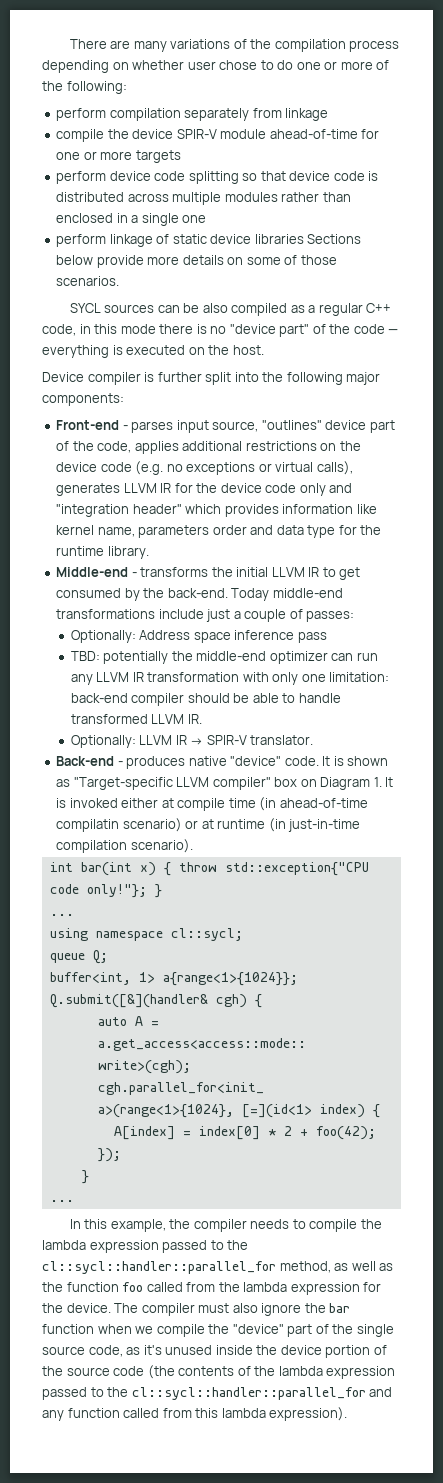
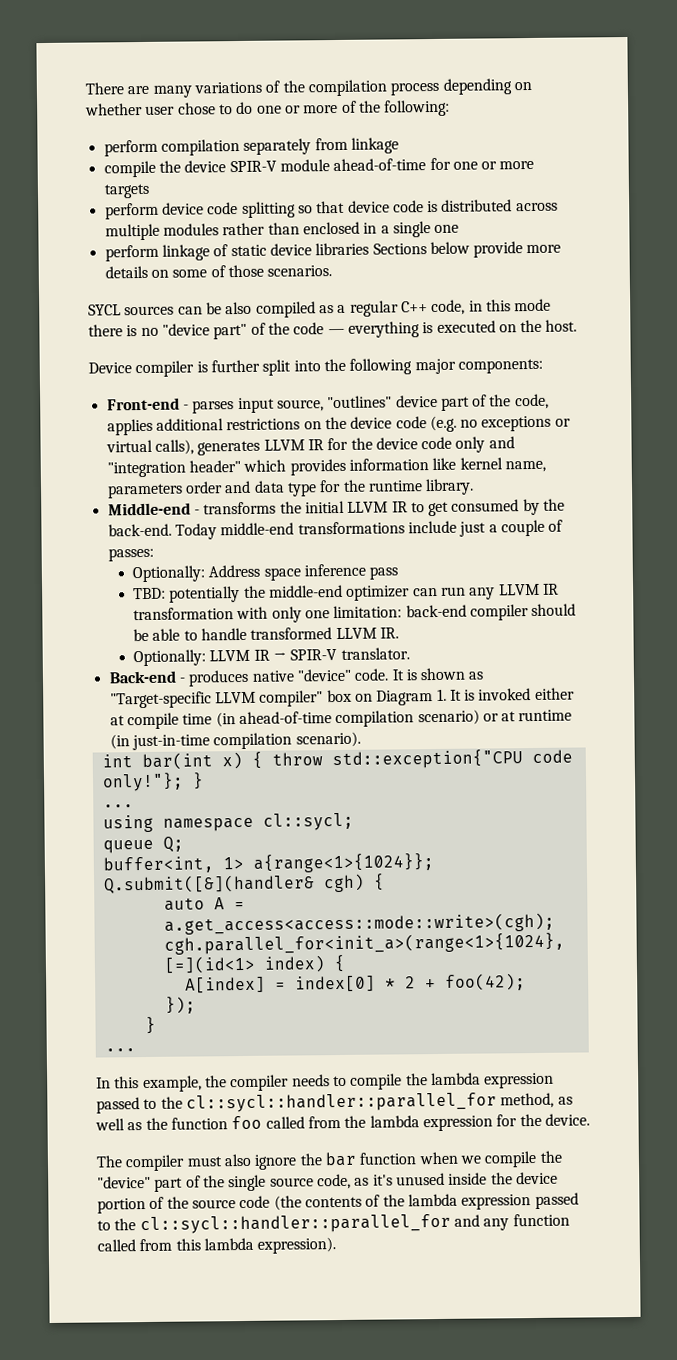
[56,819,120,832] compilatin -> [335,710,415,728] compilation
(111, 1308) none -> (590, 1119) //

